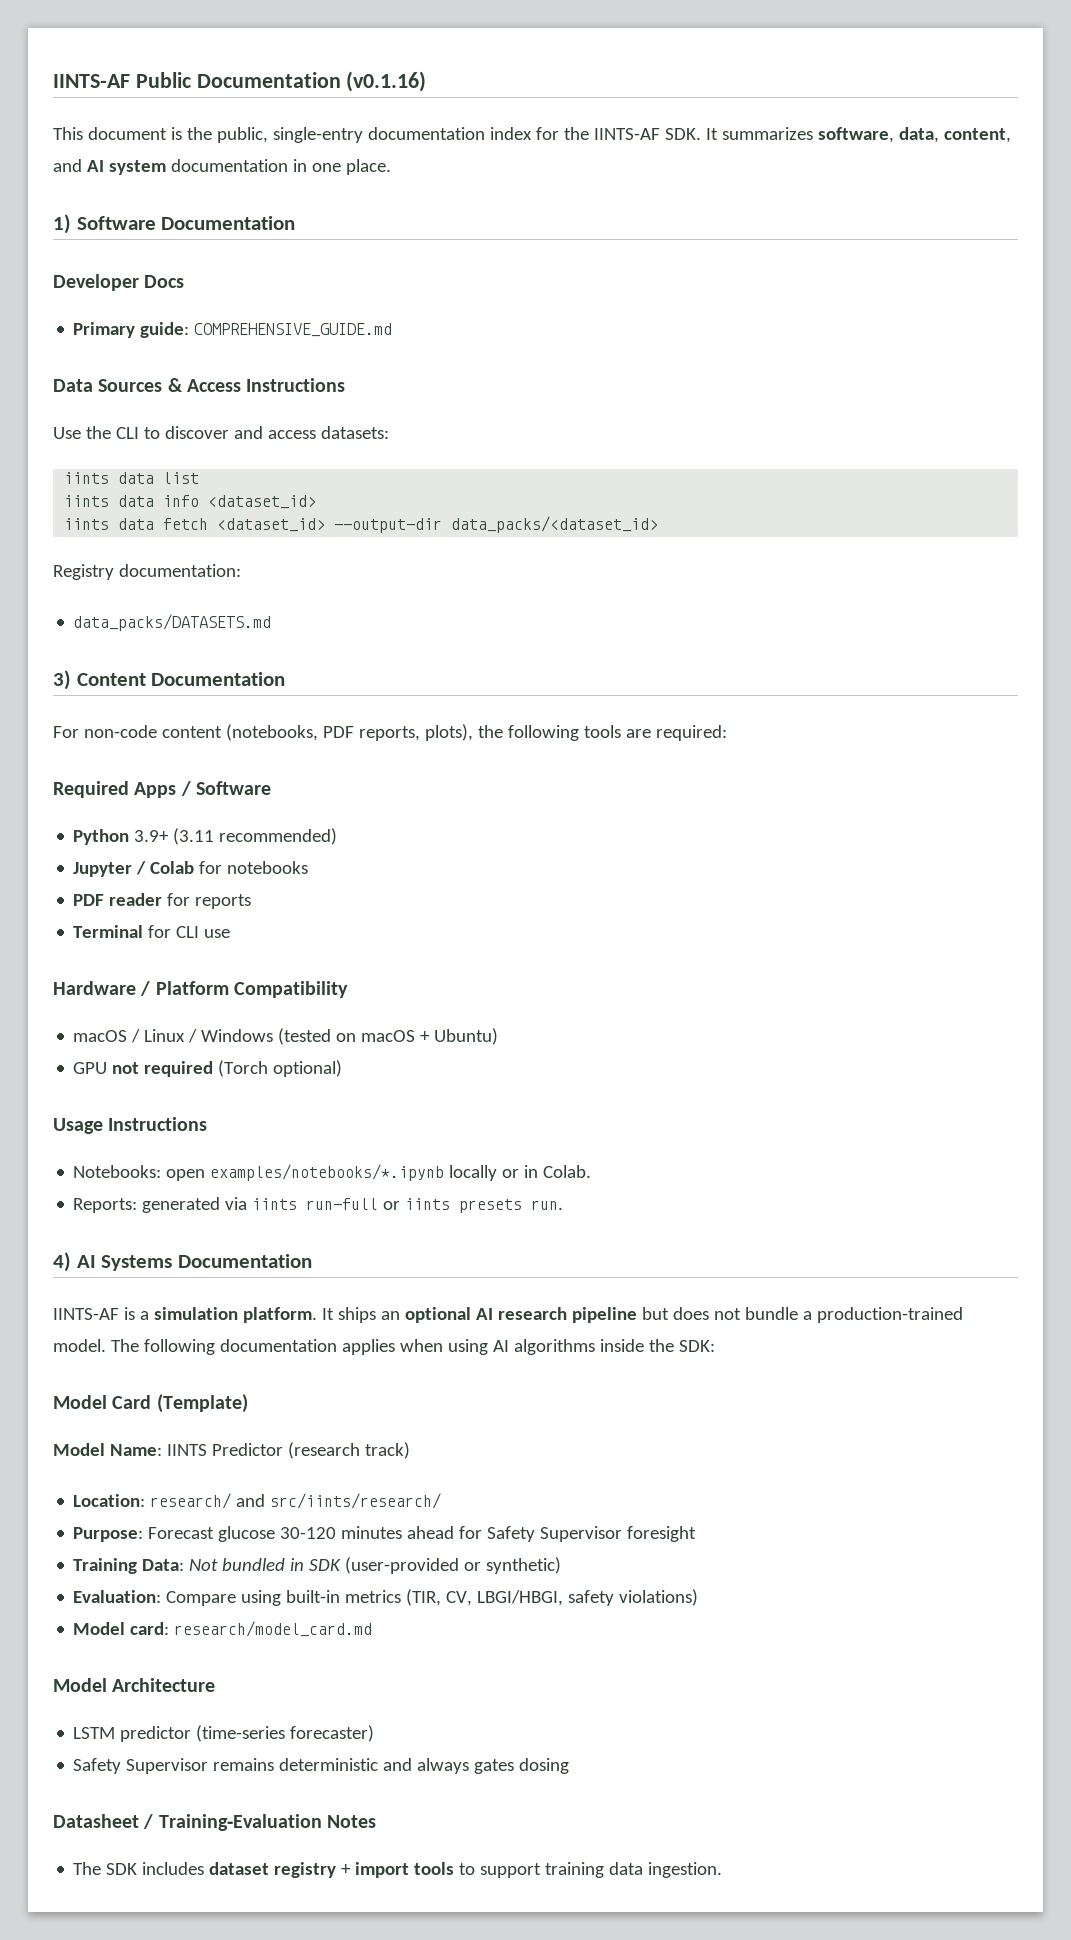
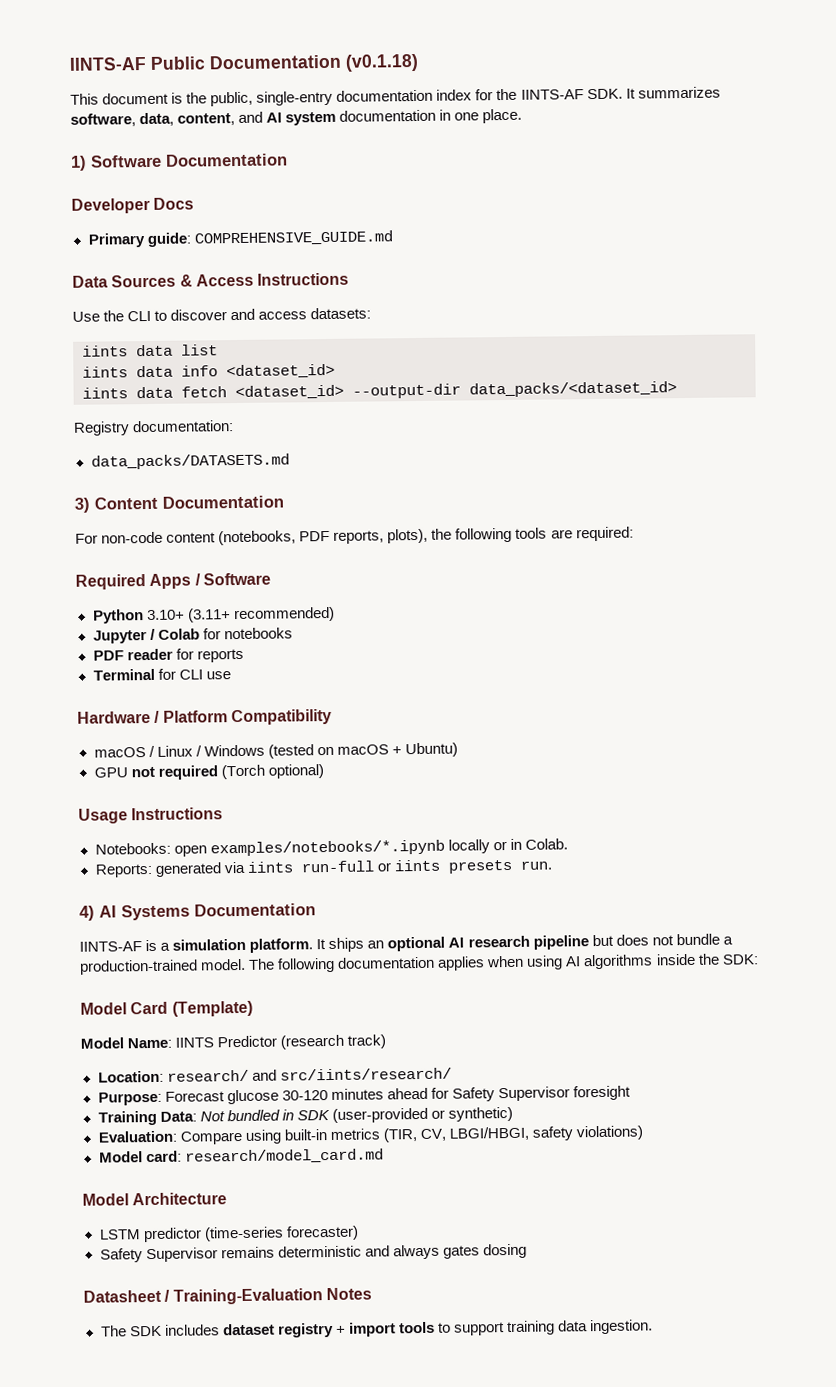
[346,71,427,92] (v0.1.16) -> [345,53,419,72] (v0.1.18)
[134,828,215,845] 3.9+ (3.11 -> [146,608,231,623] 3.10+ (3.11+

